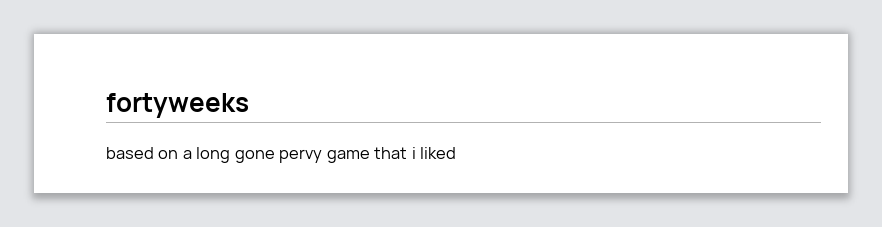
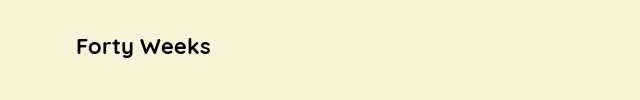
[106,93,249,118] [106,147,457,163] fortyweeks // based on a long gone pervy game that i liked -> [76,38,211,58] Forty Weeks

